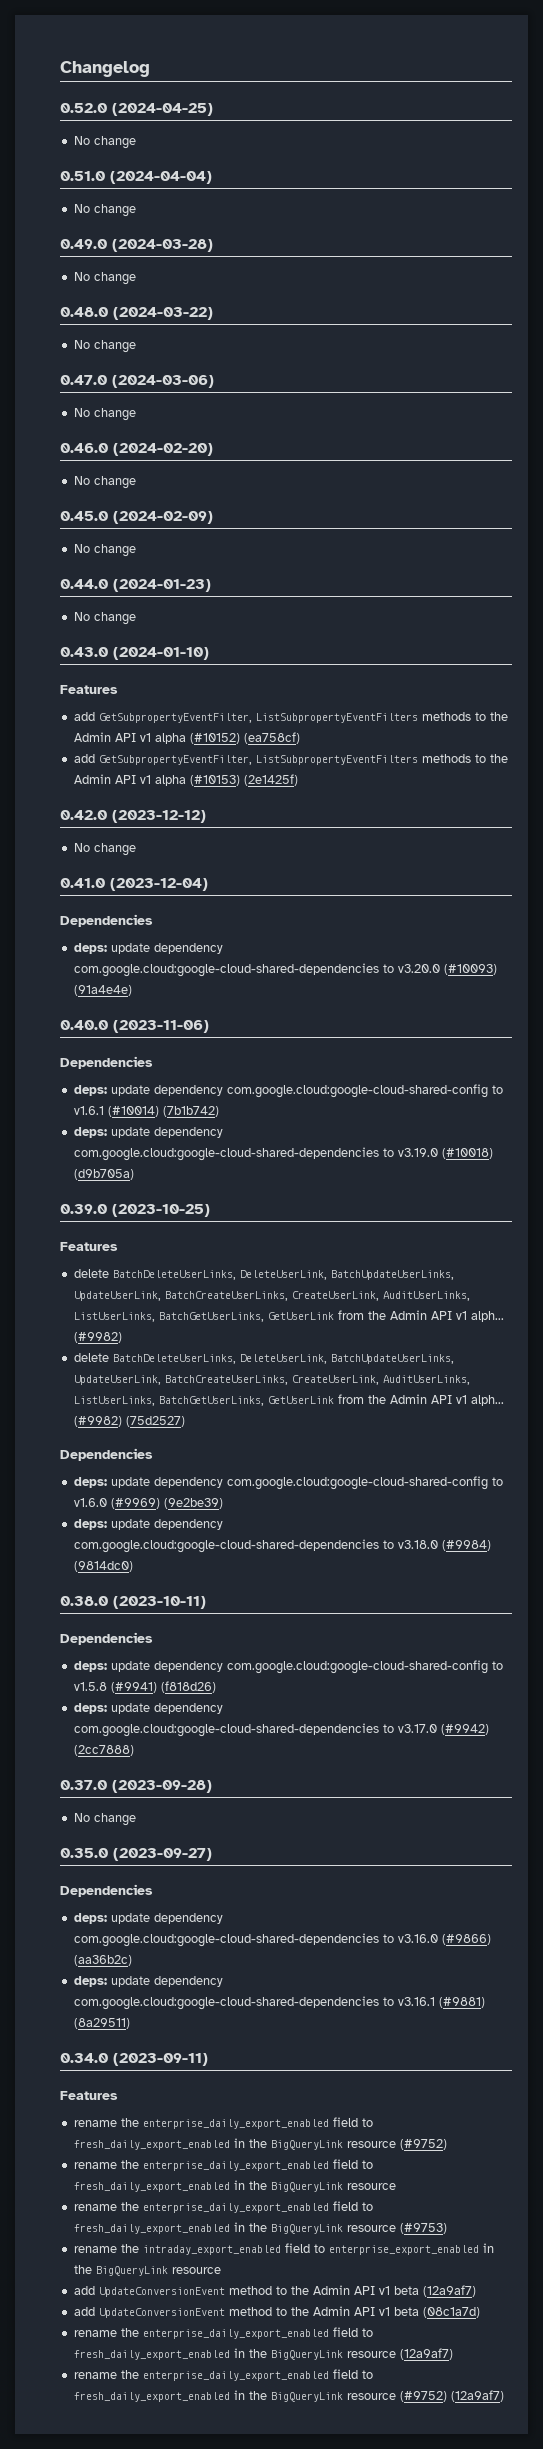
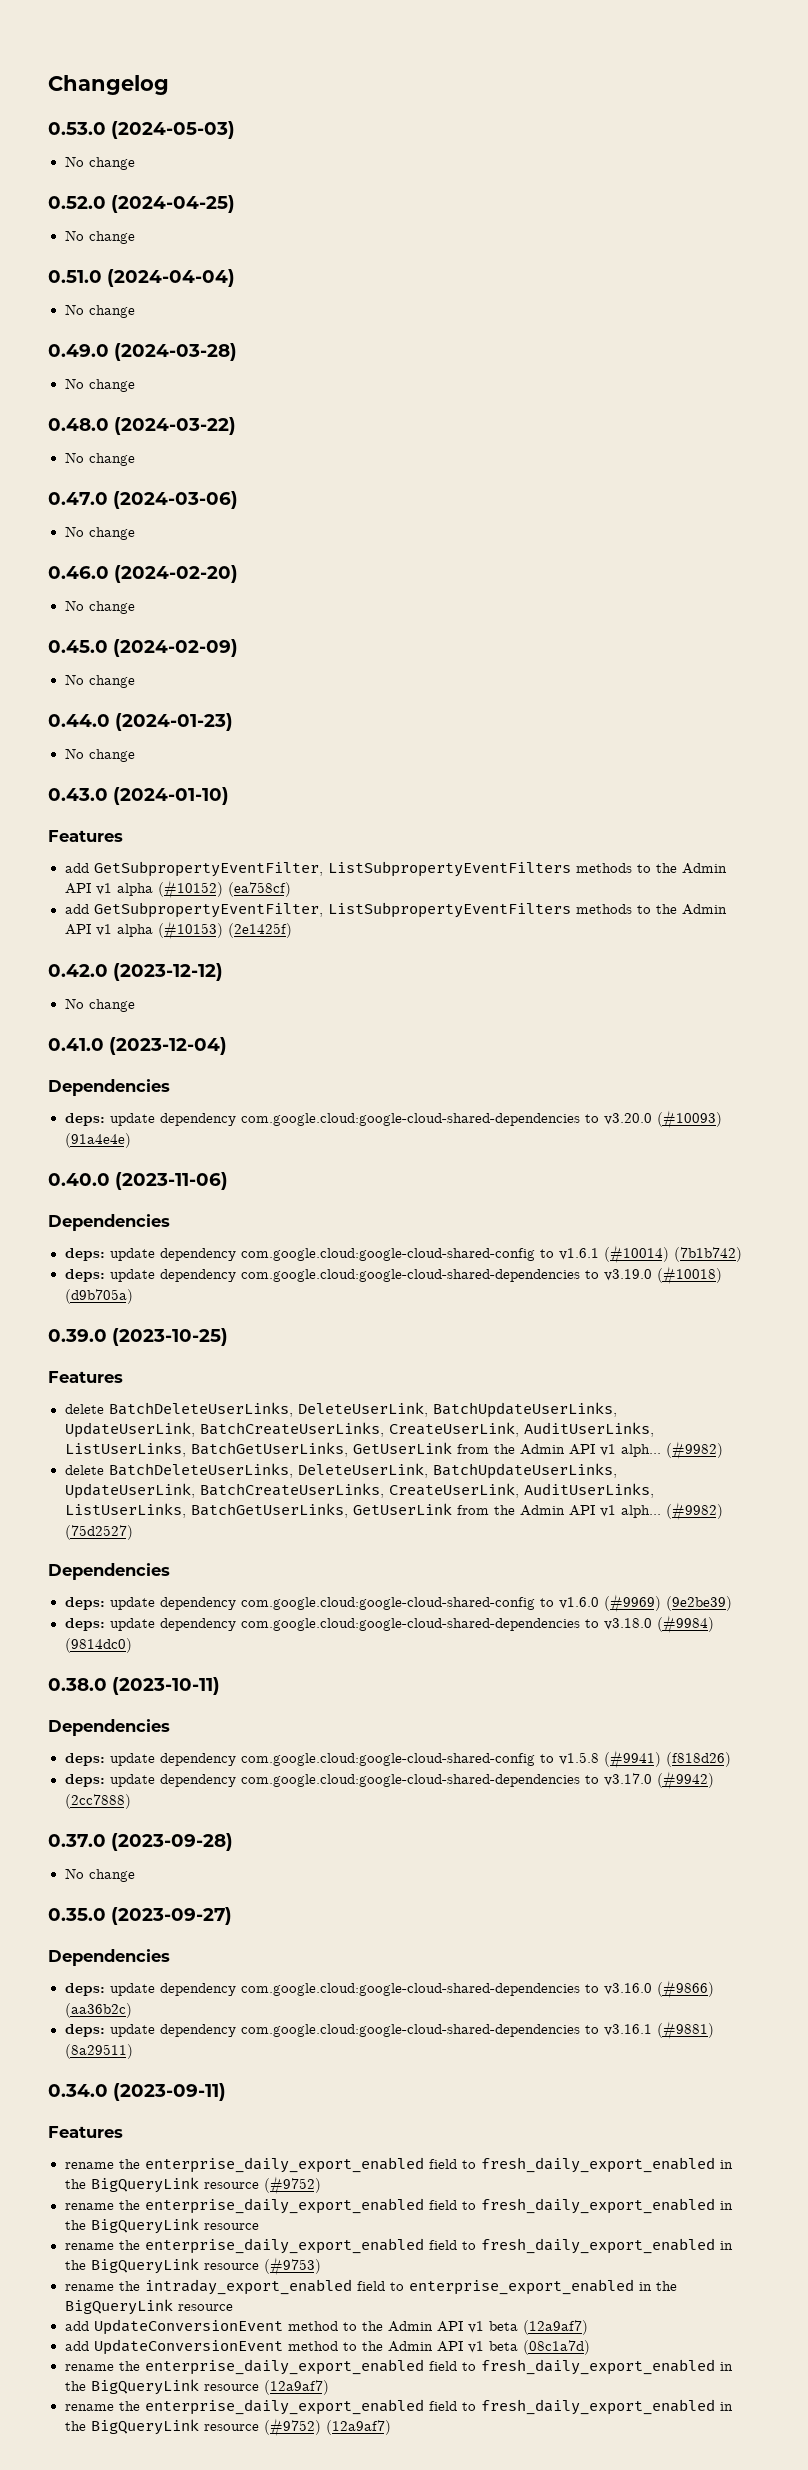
(150, 69) none -> [48,121,235,139] [64,156,135,170] // 0.53.0 (2024-05-03) // No change

